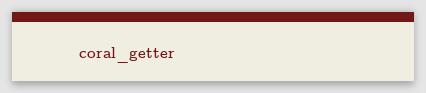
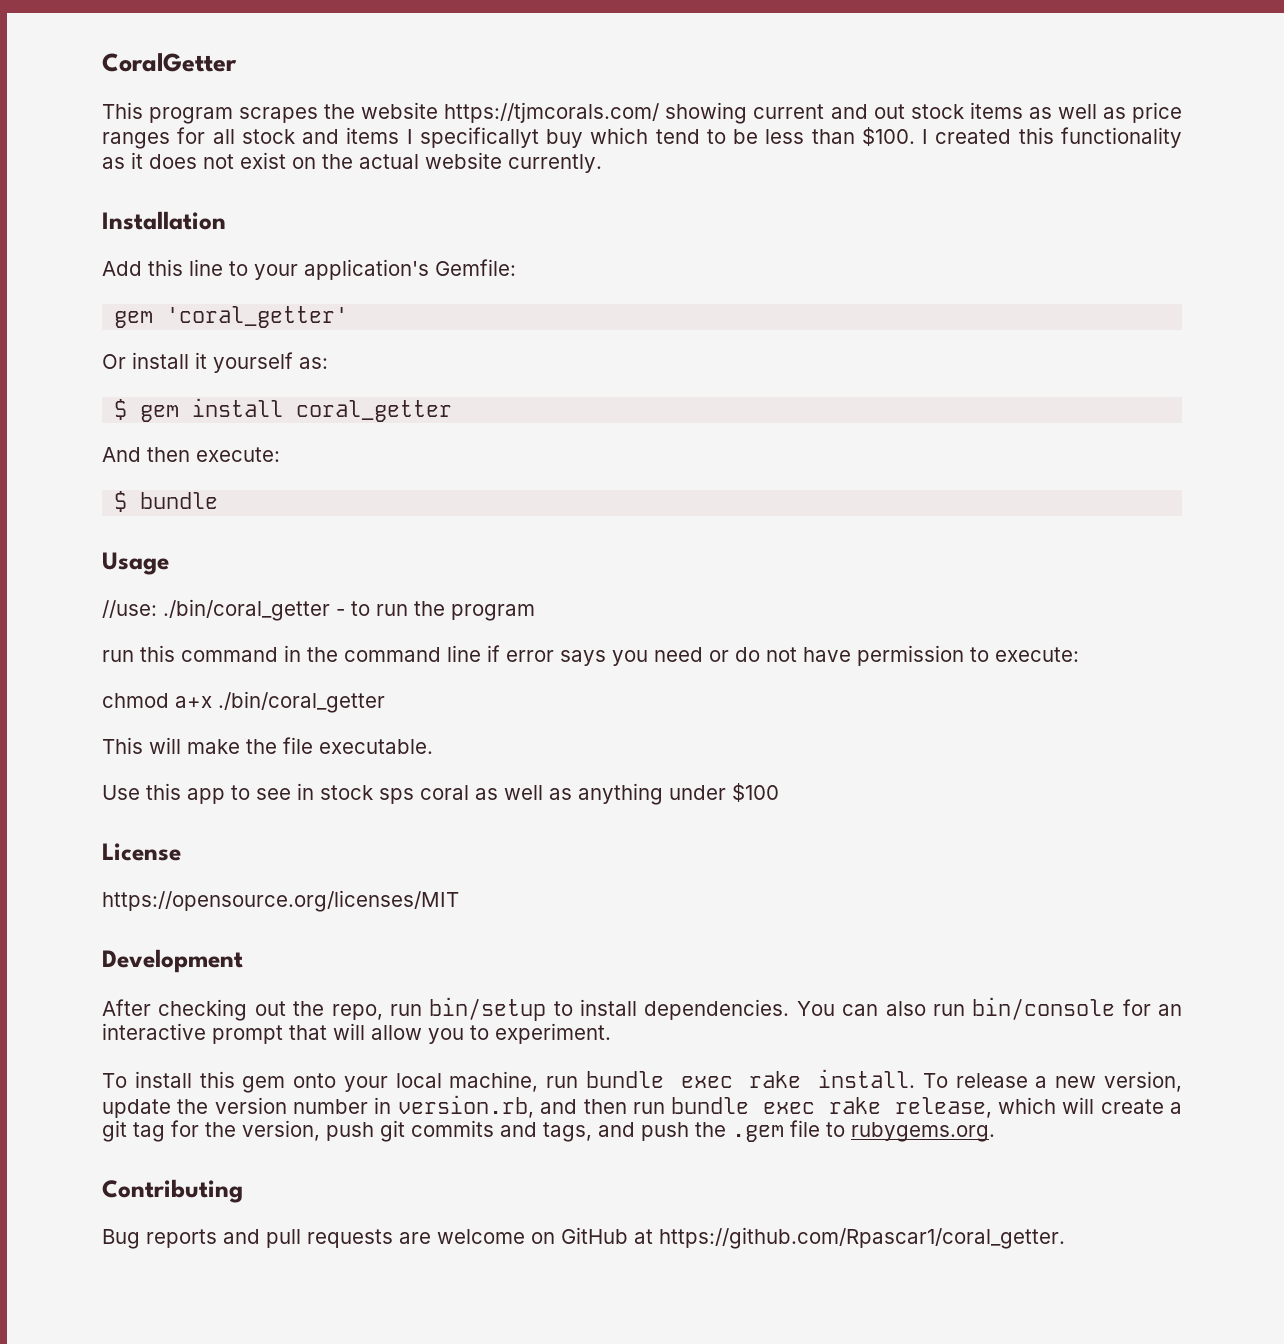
[79,47,175,63] coral_getter -> [102,53,237,72] [102,102,1183,124] [102,127,1183,149] [102,152,602,173] [102,211,226,230] [102,259,516,280] [114,306,349,328] [102,352,328,373] [114,398,453,422] [102,447,280,462] [114,491,219,512] [102,552,169,575] [102,599,535,621] [102,645,1079,666] [102,691,385,713] [102,737,433,754] [102,783,779,805] [102,843,181,861] [102,890,459,912] [102,949,243,973] [102,997,1182,1021] [102,1023,611,1044] [102,1069,1182,1093] [102,1095,1183,1118] [102,1120,995,1142] [102,1179,243,1203] [102,1227,1065,1249] CoralGetter // This program scrapes the website https://tjmcorals.com/ showing current and out stock items as well as price ranges for all stock and items I specificallyt buy which tend to be less than $100. I created this functionality as it does not exist on the actual website currently. // Installation // Add this line to your application's Gemfile: // gem 'coral_getter' // Or install it yourself as: // $ gem install coral_getter // And then execute: // $ bundle // Usage // //use: ./bin/coral_getter - to run the program // run this command in the command line if error says you need or do not have permission to execute: // chmod a+x ./bin/coral_getter // This will make the file executable. // Use this app to see in stock sps coral as well as anything under $100 // License // https://opensource.org/licenses/MIT // Development // After checking out the repo, run bin/setup to install dependencies. You can also run bin/console for an interactive prompt that will allow you to experiment. // To install this gem onto your local machine, run bundle exec rake install. To release a new version, update the version number in version.rb, and then run bundle exec rake release, which will create a git tag for the version, push git commits and tags, and push the .gem file to rubygems.org. // Contributing // Bug reports and pull requests are welcome on GitHub at https://github.com/Rpascar1/coral_getter.

